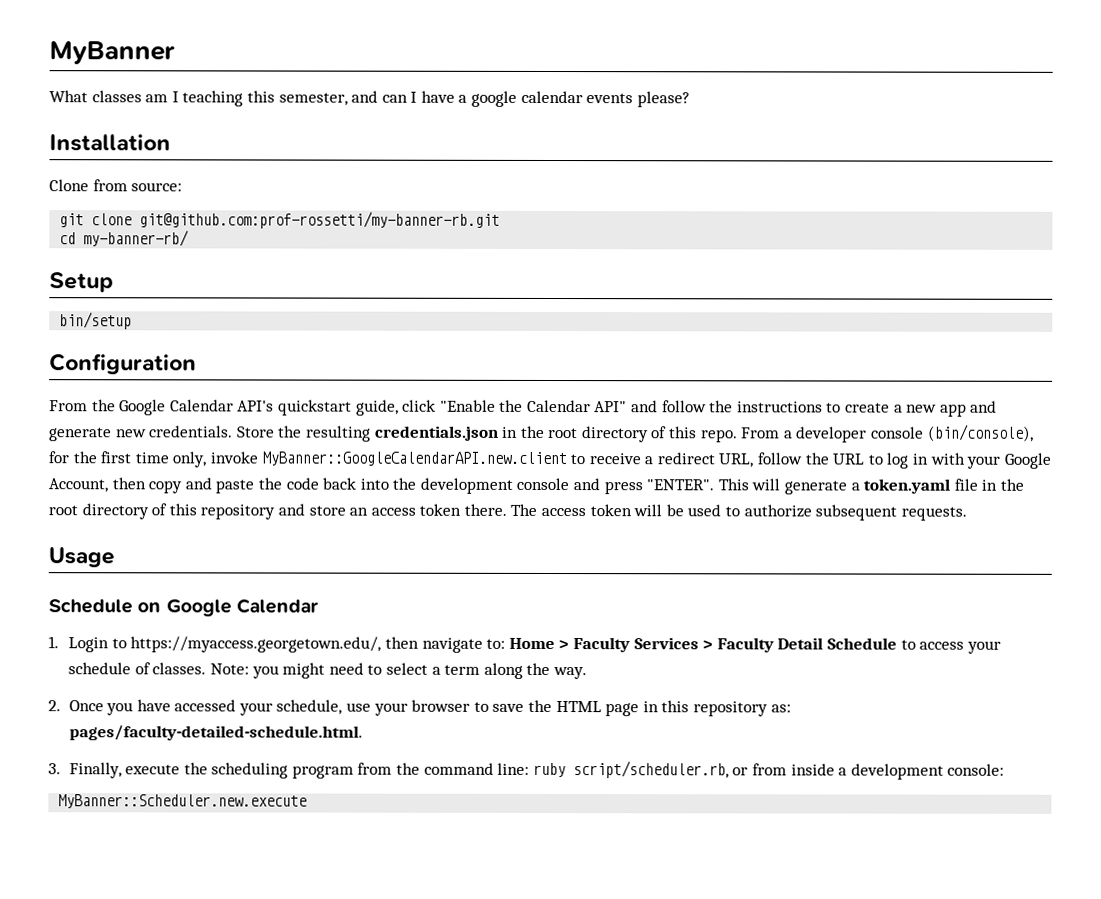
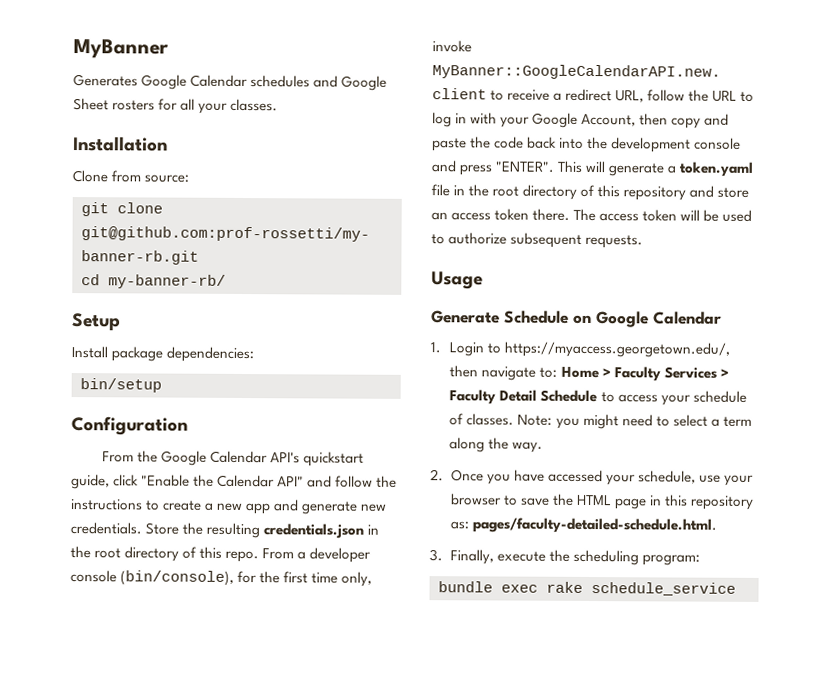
[49,90,690,108] What classes am I teaching this semester, and can I have a google calendar events please? -> [73,74,388,91] [73,98,279,114] Generates Google Calendar schedules and Google Sheet rosters for all your classes.
(114, 282) none -> [71,346,255,363] // Install package dependencies:
(115, 557) none -> [431,310,500,324] Generate
[291,761,1005,780] [58,794,308,809] program from the command line: ruby script/scheduler.rb, or from inside a development console: // MyBanner::Scheduler.new.execute -> [641,554,700,566] [438,581,736,596] program: // bundle exec rake schedule_service

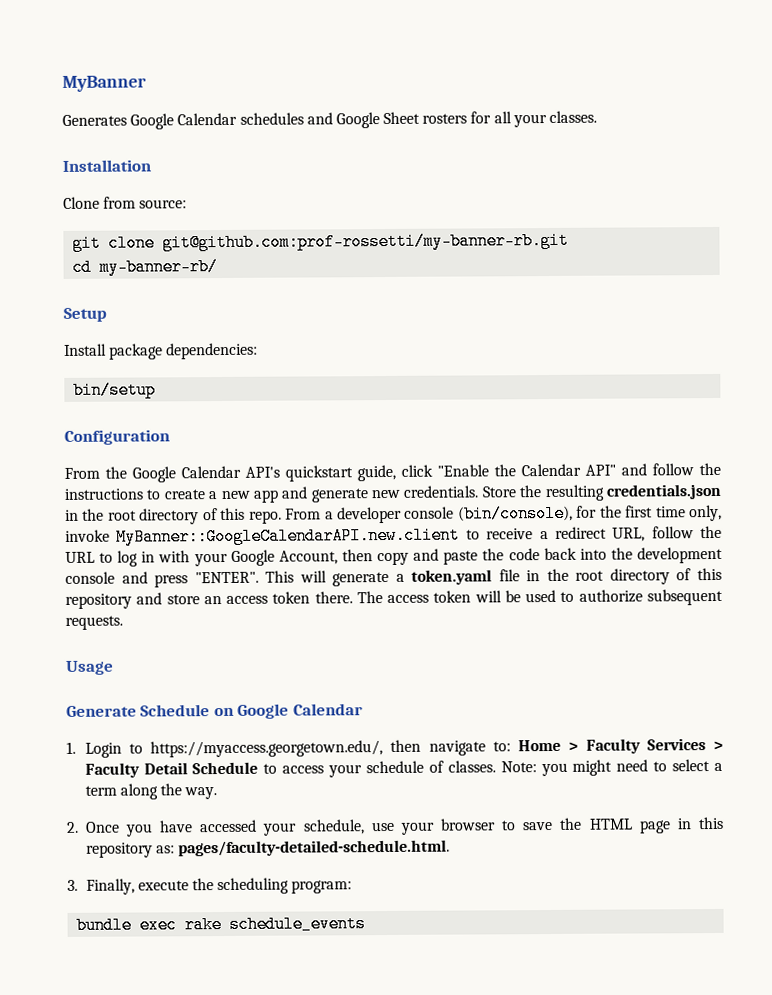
[591,582,736,596] schedule_service -> [229,915,367,933] schedule_events

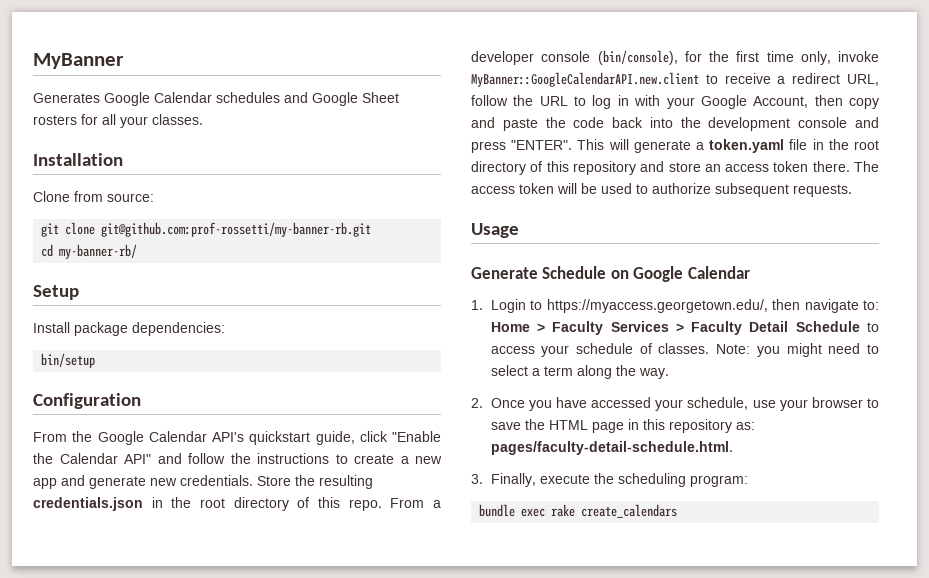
[178,839,451,857] pages/faculty-detailed-schedule.html. -> [490,441,733,455] pages/faculty-detail-schedule.html.
[229,915,367,933] schedule_events -> [581,504,678,518] create_calendars

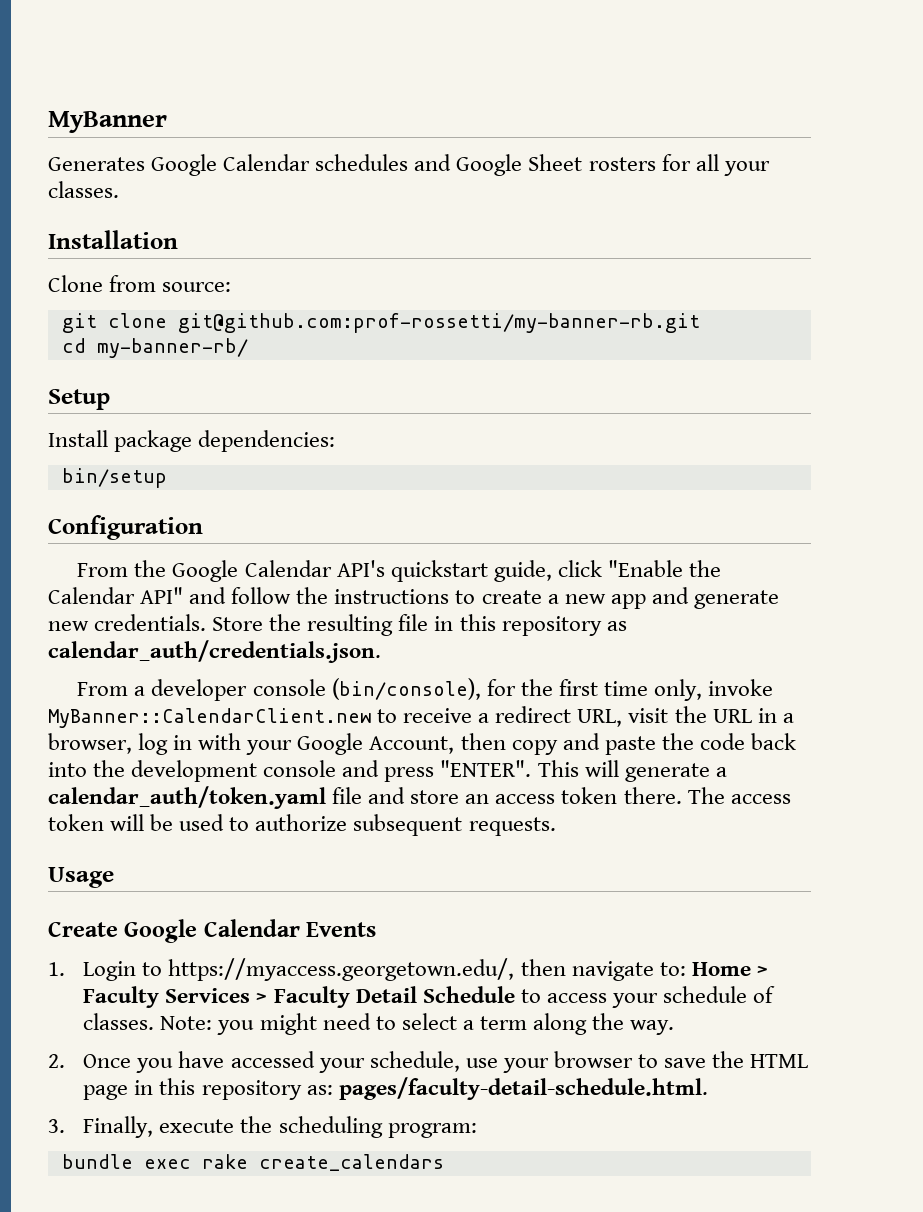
[33,497,382,511] credentials.json in the root directory of this repo. -> [398,614,627,636] [48,640,381,663] file in this repository as calendar_auth/credentials.json. //
[471,72,699,87] MyBanner::GoogleCalendarAPI.new.client -> [48,708,371,728] MyBanner::CalendarClient.new
[471,95,508,106] follow -> [628,708,669,723] visit
[574,96,587,106] to -> [757,708,794,723] [48,733,132,754] in a browser,
[709,139,879,153] [471,161,636,175] token.yaml file in the root directory of this repository -> [48,786,363,809] calendar_auth/token.yaml file
[471,266,750,282] Generate Schedule on Google Calendar -> [48,919,377,943] Create Google Calendar Events

